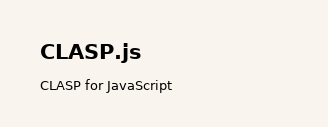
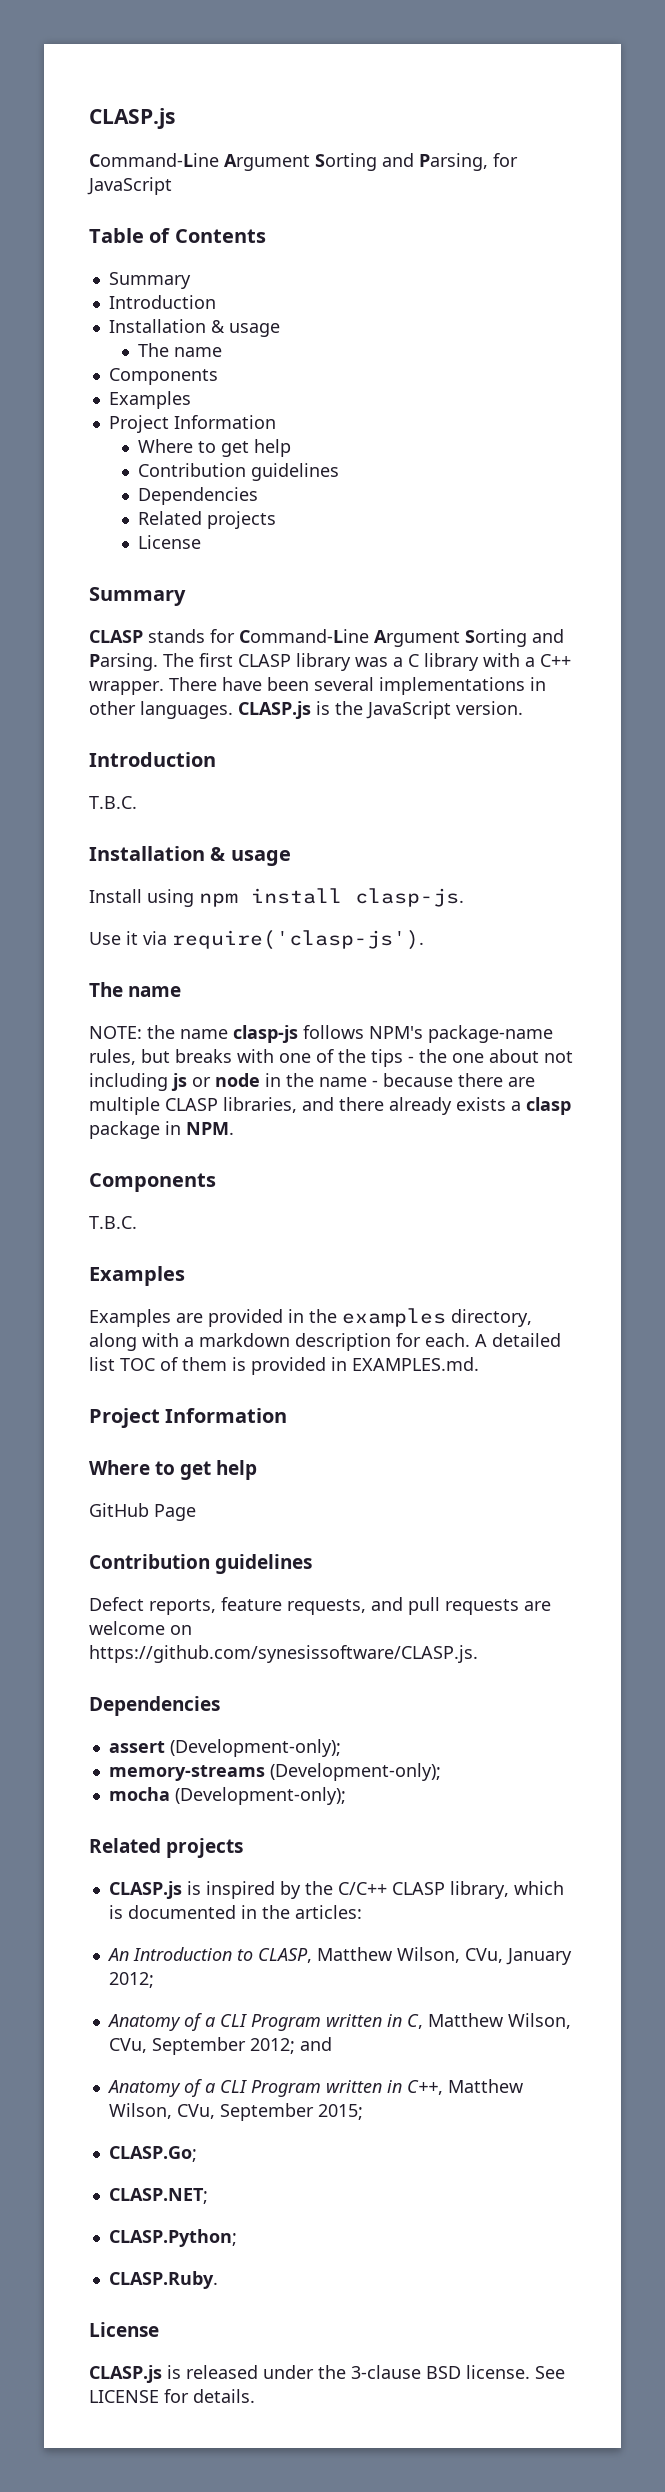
[40,79,172,93] CLASP for JavaScript -> [89,153,518,171] [87,177,172,195] [89,228,266,243] [108,272,191,289] [108,295,216,309] [108,319,280,337] [138,343,223,357] [108,368,218,385] [108,391,191,409] [108,415,276,433] [138,439,292,457] [138,463,340,481] [138,487,259,505] [138,511,277,529] [138,535,202,549] [89,587,186,606] [89,629,564,647] [89,653,571,671] [89,677,546,695] [89,701,523,719] [89,752,216,767] [89,796,137,809] [89,846,291,866] [89,888,464,907] [89,930,424,950] [89,982,182,997] [89,1025,553,1043] [89,1049,573,1067] [89,1073,535,1091] [89,1097,571,1115] [89,1121,234,1139] [89,1173,216,1192] [89,1216,137,1229] [89,1266,185,1286] [89,1308,532,1327] [89,1333,561,1351] [89,1357,479,1375] [89,1408,288,1428] [89,1460,258,1480] [89,1503,196,1521] [89,1554,313,1574] [89,1597,551,1615] [89,1621,192,1635] [89,1645,478,1663] [89,1696,220,1716] [108,1739,341,1757] [108,1763,441,1781] [108,1787,346,1805] [89,1838,244,1858] [108,1881,564,1899] [108,1905,362,1919] [106,1947,572,1965] [108,1972,154,1988] [106,2013,571,2031] [108,2037,332,2055] [106,2079,523,2097] [108,2103,363,2121] [108,2146,197,2162] [108,2188,208,2204] [108,2229,237,2247] [108,2271,218,2289] [89,2322,159,2337] [89,2365,565,2383] [89,2389,255,2403] Command-Line Argument Sorting and Parsing, for JavaScript // Table of Contents // Summary // Introduction // Installation & usage // The name // Components // Examples // Project Information // Where to get help // Contribution guidelines // Dependencies // Related projects // License // Summary // CLASP stands for Command-Line Argument Sorting and Parsing. The first CLASP library was a C library with a C++ wrapper. There have been several implementations in other languages. CLASP.js is the JavaScript version. // Introduction // T.B.C. // Installation & usage // Install using npm install clasp-js. // Use it via require('clasp-js'). // The name // NOTE: the name clasp-js follows NPM's package-name rules, but breaks with one of the tips - the one about not including js or node in the name - because there are multiple CLASP libraries, and there already exists a clasp package in NPM. // Components // T.B.C. // Examples // Examples are provided in the examples directory, along with a markdown description for each. A detailed list TOC of them is provided in EXAMPLES.md. // Project Information // Where to get help // GitHub Page // Contribution guidelines // Defect reports, feature requests, and pull requests are welcome on https://github.com/synesissoftware/CLASP.js. // Dependencies // assert (Development-only); // memory-streams (Development-only); // mocha (Development-only); // Related projects // CLASP.js is inspired by the C/C++ CLASP library, which is documented in the articles: // An Introduction to CLASP, Matthew Wilson, CVu, January 2012; // Anatomy of a CLI Program written in C, Matthew Wilson, CVu, September 2012; and // Anatomy of a CLI Program written in C++, Matthew Wilson, CVu, September 2015; // CLASP.Go; // CLASP.NET; // CLASP.Python; // CLASP.Ruby. // License // CLASP.js is released under the 3-clause BSD license. See LICENSE for details.

